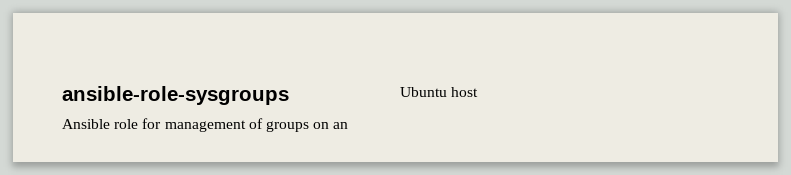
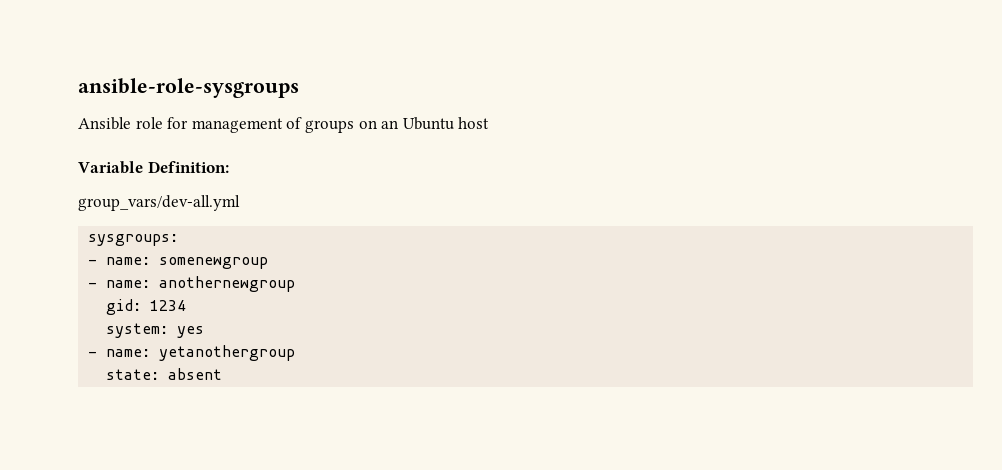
(479, 92) none -> [78,161,229,174] [78,195,240,211] [88,234,179,246] [88,257,269,269] [88,276,296,292] [106,299,187,315] [106,323,205,338] [88,345,296,361] [106,368,223,380] // Variable Definition: // group_vars/dev-all.yml // sysgroups: // - name: somenewgroup // - name: anothernewgroup // gid: 1234 // system: yes // - name: yetanothergroup // state: absent

